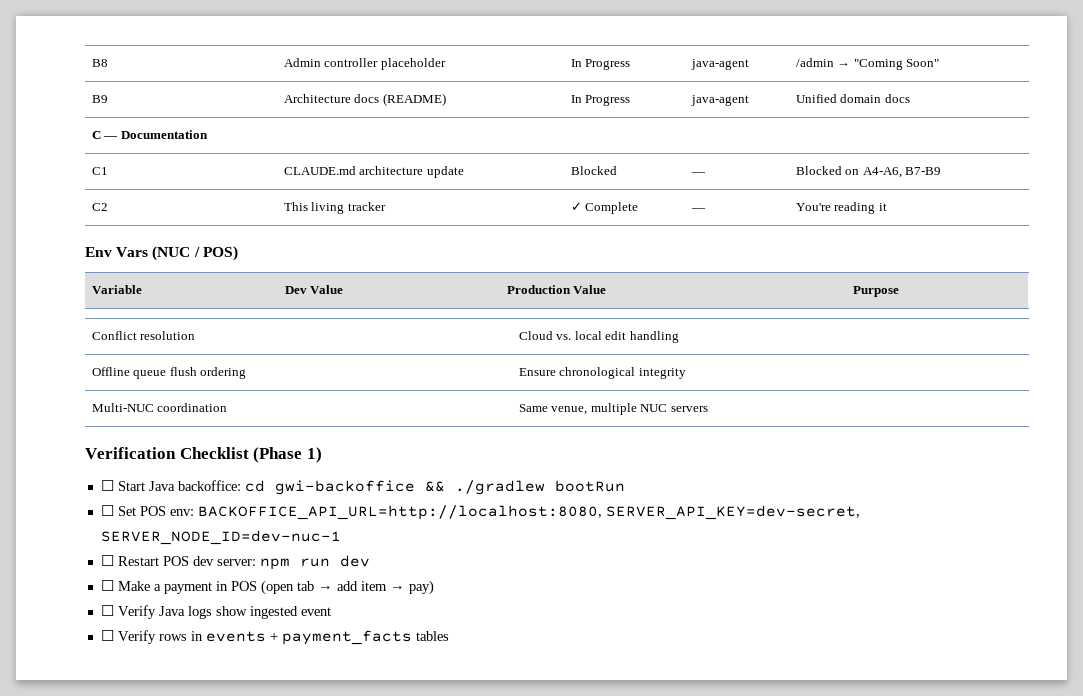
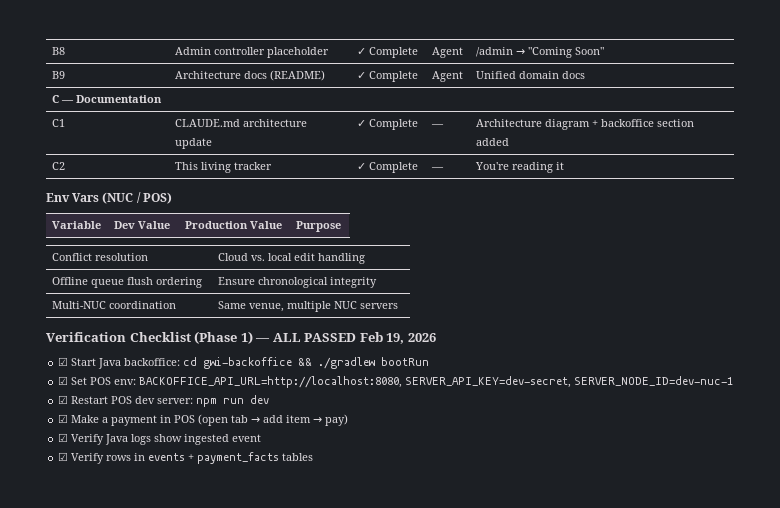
[570,59,631,70] [690,59,749,70] In Progress | java-agent -> [357,47,419,58] [432,47,464,58] ✓ Complete | Agent
[570,95,631,106] [690,95,749,106] In Progress | java-agent -> [357,71,419,82] [432,71,464,82] ✓ Complete | Agent
[570,166,617,175] [690,172,706,175] [795,166,942,178] Blocked | — | Blocked on A4-A6, B7-B9 -> [357,119,419,130] [431,124,445,127] [476,119,695,130] [476,138,510,146] ✓ Complete | — | Architecture diagram + backoffice section added
[100,480,114,491] // ☐ -> [255,332,436,344] [58,357,69,366] — ALL PASSED Feb 19, 2026 // ☑
[100,505,114,516] ☐ -> [58,376,69,385] ☑
[100,555,114,566] ☐ -> [58,395,69,404] ☑
[100,580,114,591] ☐ -> [58,414,69,423] ☑
[100,605,114,616] ☐ -> [58,433,69,442] ☑
[100,630,114,641] ☐ -> [58,452,69,461] ☑

